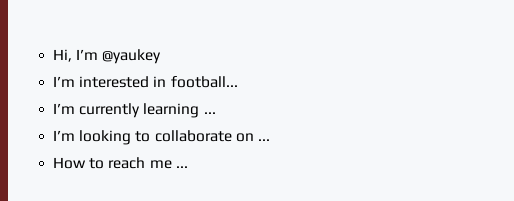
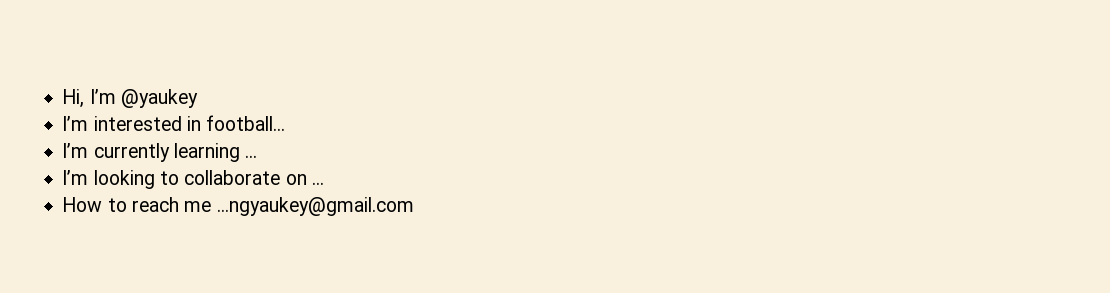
[175,166,188,168] ... -> [216,197,414,216] ...ngyaukey@gmail.com

